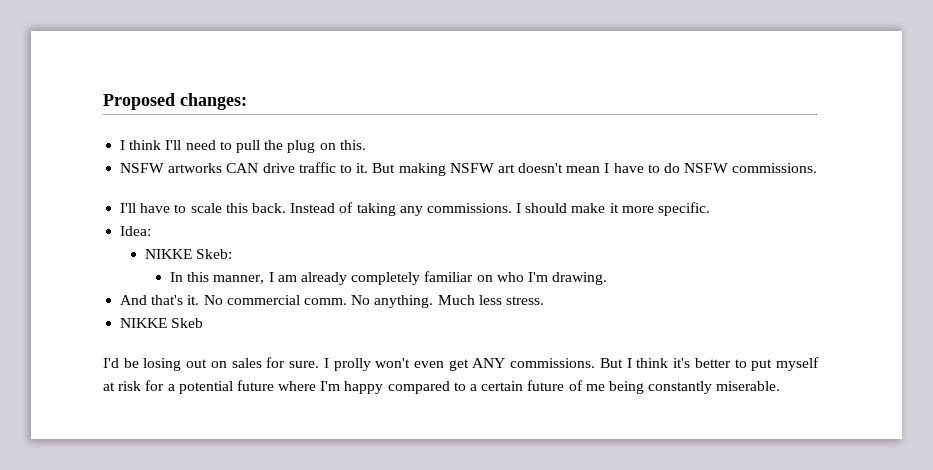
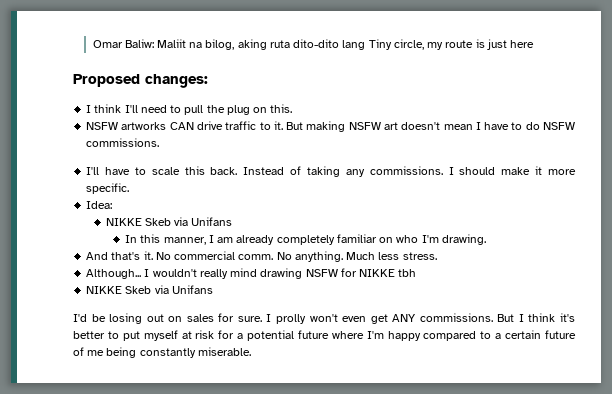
(103, 101) none -> [92,39,535,50] Omar Baliw: Maliit na bilog, aking ruta dito-dito lang Tiny circle, my route is just here //
[196,249,233,259] Skeb: -> [144,217,233,226] Skeb via Unifans
[120,318,204,328] // NIKKE Skeb -> [86,268,417,279] [86,285,213,294] // Although... I wouldn't really mind drawing NSFW for NIKKE tbh // NIKKE Skeb via Unifans

